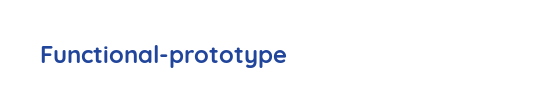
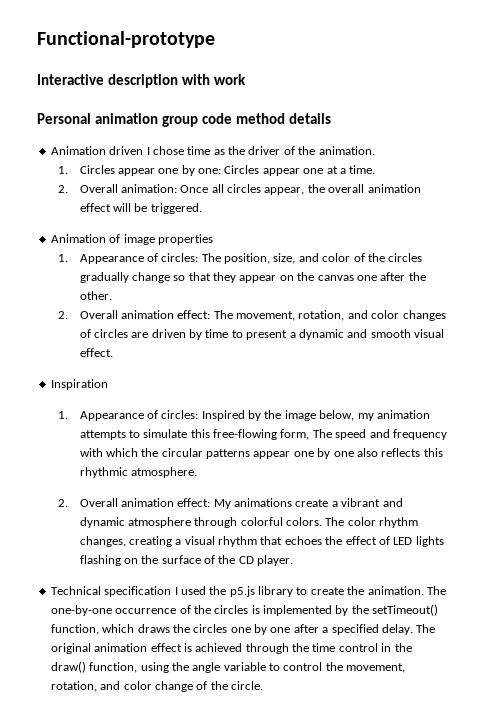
(287, 56) none -> [37,74,246,88] [37,113,331,127] [50,146,375,155] [58,165,376,176] [58,184,421,195] [79,203,202,214] [50,234,213,245] [58,253,423,264] [79,272,426,283] [79,291,112,300] [58,310,446,321] [79,329,444,340] [79,348,113,357] [50,379,108,390] [58,410,430,421] [79,429,447,440] [79,448,443,459] [79,467,197,478] [58,498,403,509] [79,517,419,528] [79,536,444,547] [79,555,294,566] [50,586,446,597] [50,604,439,616] [50,624,436,635] [50,643,412,654] [50,661,406,673] [50,681,263,692] // Interactive description with work // Personal animation group code method details // Animation driven I chose time as the driver of the animation. // 1. Circles appear one by one: Circles appear one at a time. // 2. Overall animation: Once all circles appear, the overall animation effect will be triggered. // Animation of image properties // 1. Appearance of circles: The position, size, and color of the circles gradually change so that they appear on the canvas one after the other. // 2. Overall animation effect: The movement, rotation, and color changes of circles are driven by time to present a dynamic and smooth visual effect. // Inspiration // 1. Appearance of circles: Inspired by the image below, my animation attempts to simulate this free-flowing form, The speed and frequency with which the circular patterns appear one by one also reflects this rhythmic atmosphere. // 2. Overall animation effect: My animations create a vibrant and dynamic atmosphere through colorful colors. The color rhythm changes, creating a visual rhythm that echoes the effect of LED lights flashing on the surface of the CD player. // Technical specification I used the p5.js library to create the animation. The one-by-one occurrence of the circles is implemented by the setTimeout() function, which draws the circles one by one after a specified delay. The original animation effect is achieved through the time control in the draw() function, using the angle variable to control the movement, rotation, and color change of the circle.

